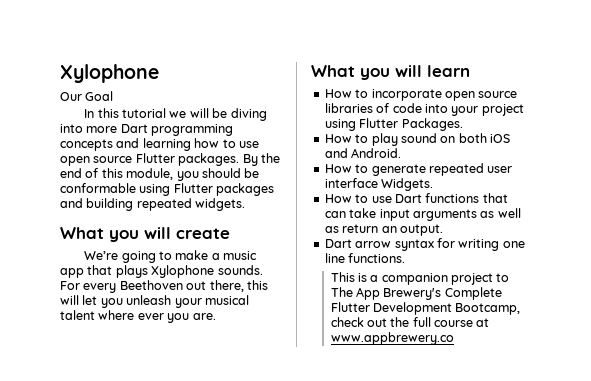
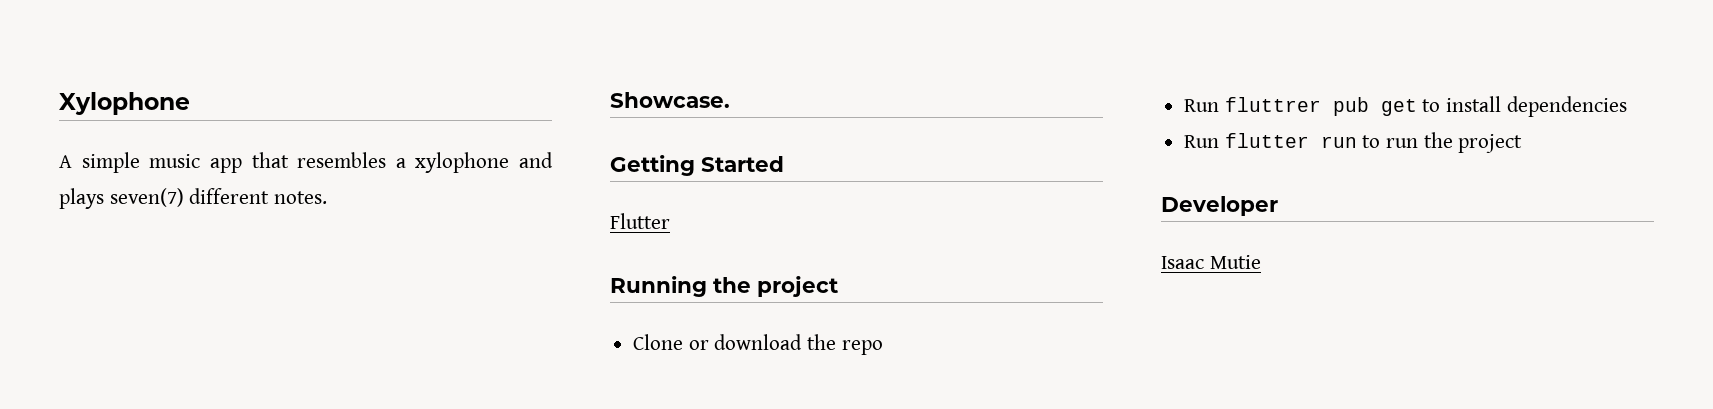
[60,91,114,101] [84,108,267,121] [60,124,234,136] [60,138,259,151] [60,153,280,166] [60,168,260,181] [60,183,275,196] [60,198,246,211] [60,227,230,242] [84,250,258,263] [60,265,263,278] [60,280,268,293] [60,295,249,308] [60,310,216,323] [311,65,470,80] [324,89,518,101] [324,103,524,116] [324,118,463,131] [324,133,510,146] [324,148,402,158] [324,163,513,176] [324,178,434,191] [324,193,508,203] [324,208,521,221] [324,224,443,236] [324,238,525,251] [324,253,406,263] [330,272,510,285] [330,287,502,300] [330,302,521,315] [330,317,490,327] [330,332,454,345] Our Goal // In this tutorial we will be diving into more Dart programming concepts and learning how to use open source Flutter packages. By the end of this module, you should be conformable using Flutter packages and building repeated widgets. // What you will create // We’re going to make a music app that plays Xylophone sounds. For every Beethoven out there, this will let you unleash your musical talent where ever you are. // What you will learn // How to incorporate open source libraries of code into your project using Flutter Packages. // How to play sound on both iOS and Android. // How to generate repeated user interface Widgets. // How to use Dart functions that can take input arguments as well as return an output. // Dart arrow syntax for writing one line functions. // This is a companion project to The App Brewery's Complete Flutter Development Bootcamp, check out the full course at www.appbrewery.co -> [59,152,553,173] [59,188,328,209] [610,92,730,108] [610,155,784,176] [610,213,670,229] [610,276,838,297] [633,334,883,355] [1184,96,1627,117] [1184,132,1523,153] [1161,196,1278,216] [1161,255,1261,269] A simple music app that resembles a xylophone and plays seven(7) different notes. // Showcase. // Getting Started // Flutter // Running the project // Clone or download the repo // Run fluttrer pub get to install dependencies // Run flutter run to run the project // Developer // Isaac Mutie

